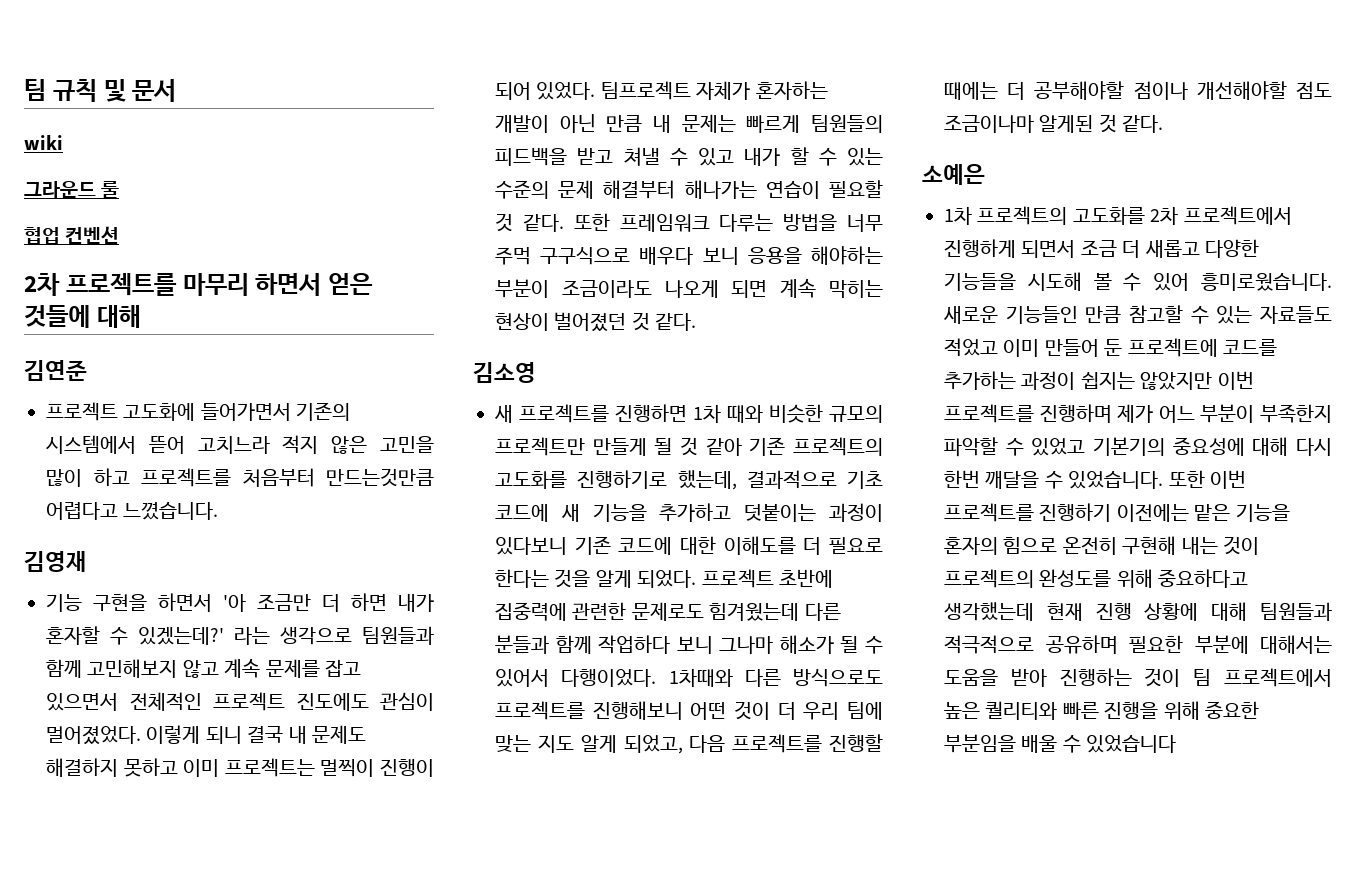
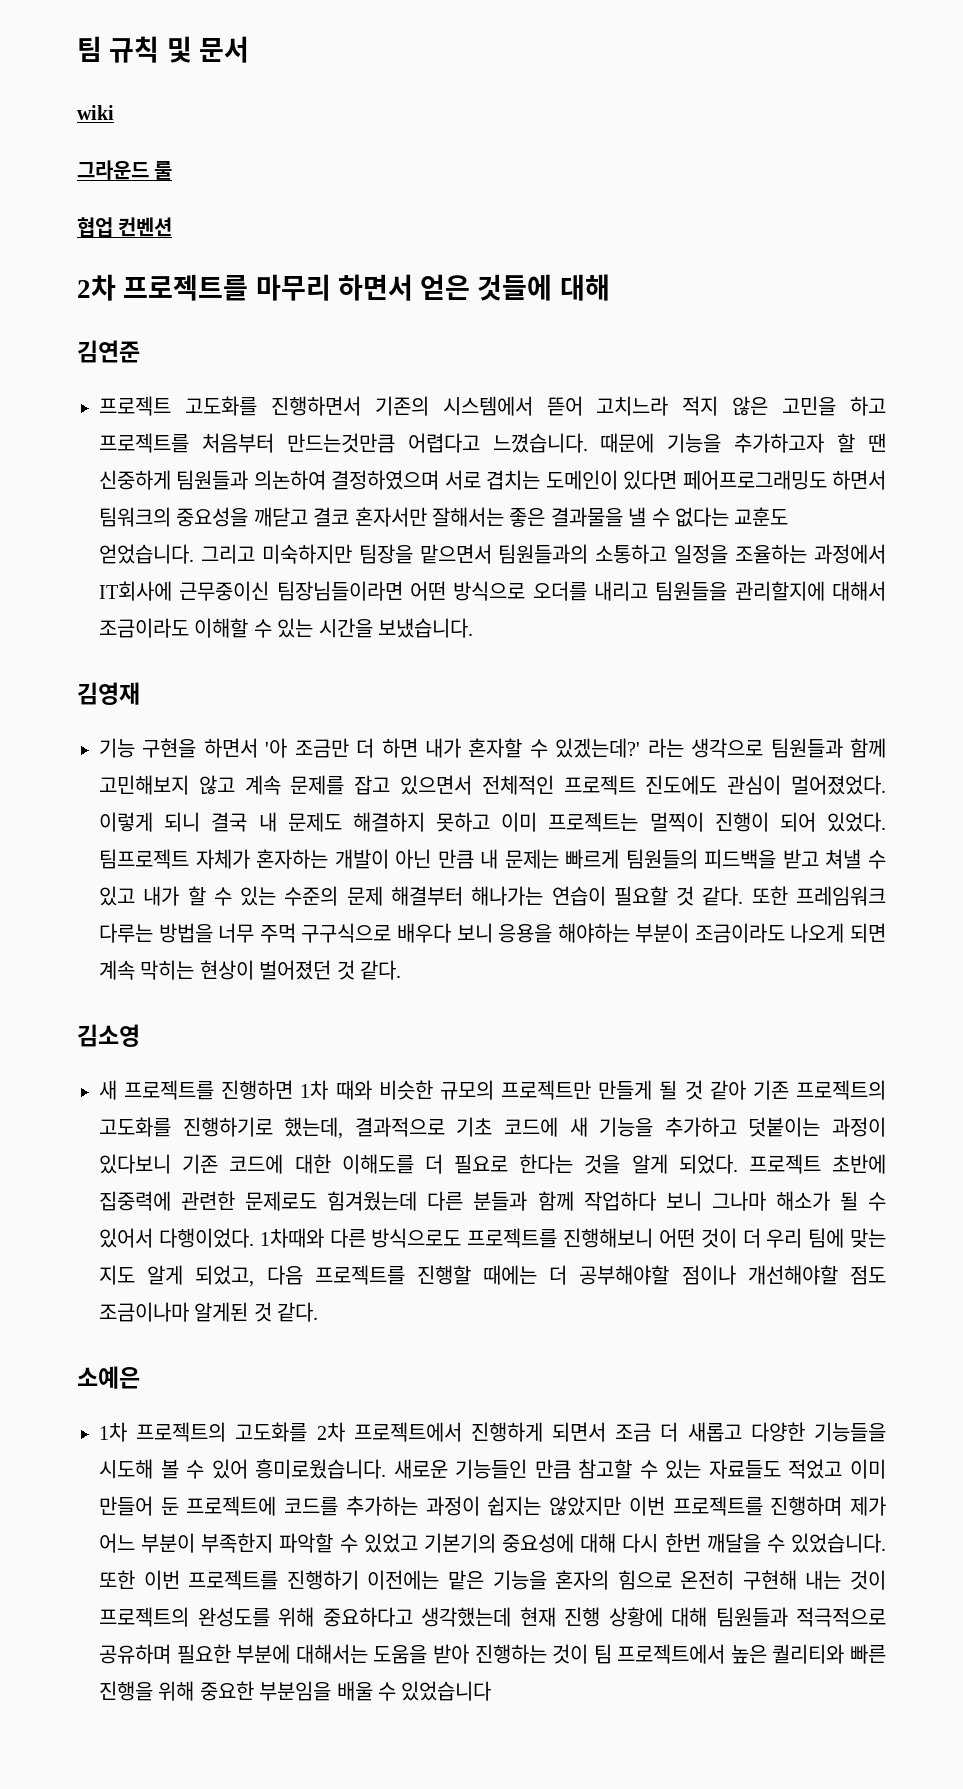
[123,403,291,421] 고도화에 들어가면서 -> [184,396,361,416] 고도화를 진행하면서
[46,469,82,487] 많이 -> (837, 406) none
(219, 511) none -> [600,433,887,453] [99,470,887,490] [99,507,789,527] [99,544,887,564] [99,581,886,601] [99,618,473,638] 때문에 기능을 추가하고자 할 땐 신중하게 팀원들과 의논하여 결정하였으며 서로 겹치는 도메인이 있다면 페어프로그래밍도 하면서 팀워크의 중요성을 깨닫고 결코 혼자서만 잘해서는 좋은 결과물을 낼 수 없다는 교훈도 얻었습니다. 그리고 미숙하지만 팀장을 맡으면서 팀원들과의 소통하고 일정을 조율하는 과정에서 IT회사에 근무중이신 팀장님들이라면 어떤 방식으로 오더를 내리고 팀원들을 관리할지에 대해서 조금이라도 이해할 수 있는 시간을 보냈습니다.

